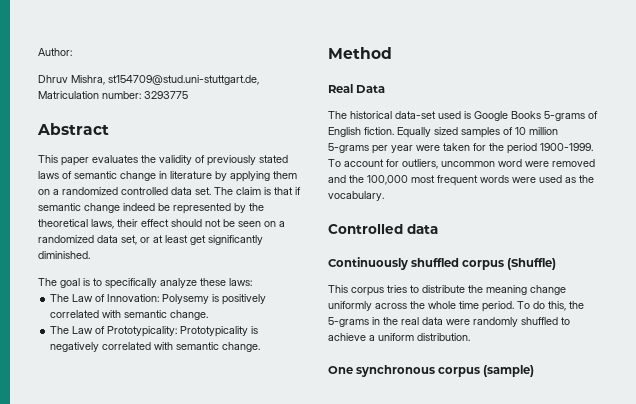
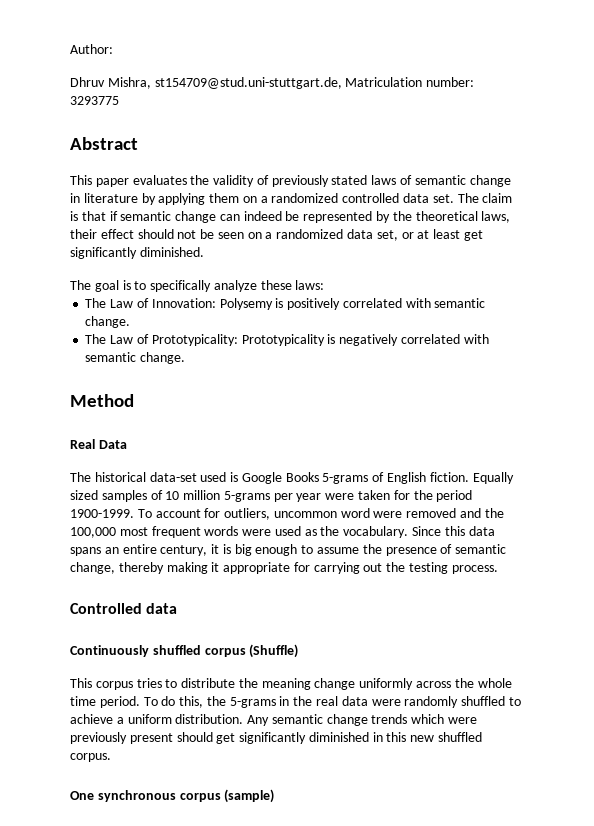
(120, 208) none -> [219,214,240,221] can
(384, 196) none -> [412,526,495,536] [70,544,507,556] [70,562,498,574] Since this data spans an entire century, it is big enough to assume the presence of semantic change, thereby making it appropriate for carrying out the testing process.
(470, 337) none -> [247,714,478,726] [70,732,483,744] [70,753,111,762] Any semantic change trends which were previously present should get significantly diminished in this new shuffled corpus.

